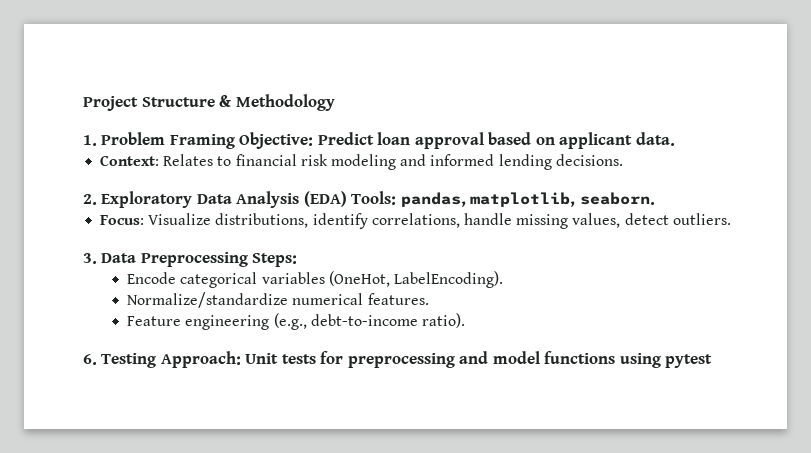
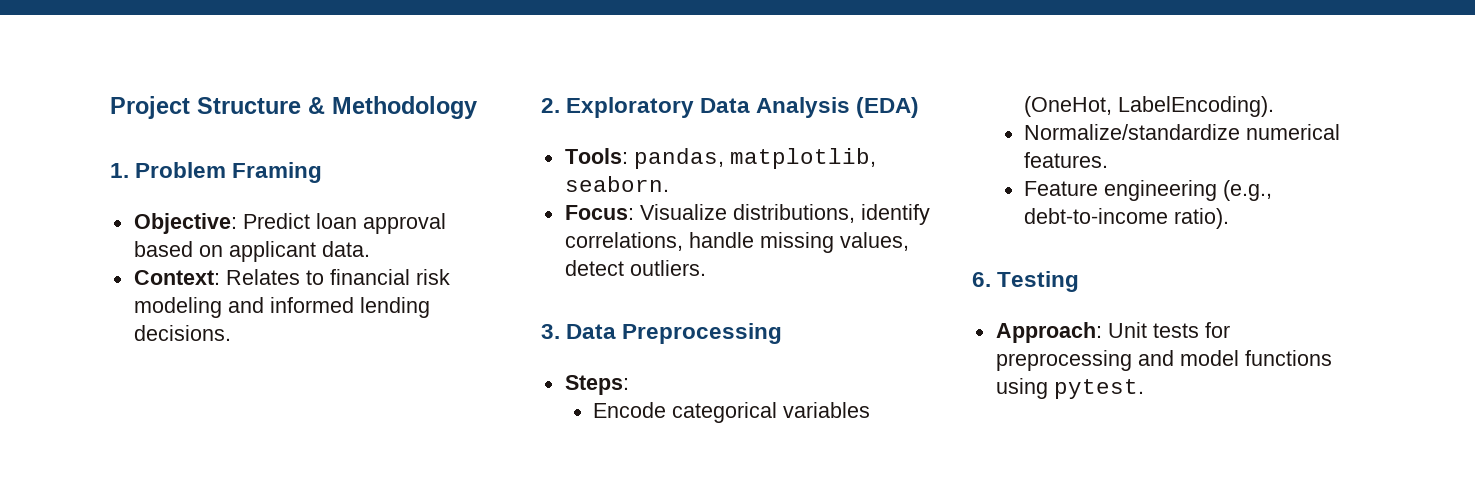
(235, 141) none -> (323, 172) //
(347, 199) none -> (920, 107) //
(248, 259) none -> (783, 333) //
(157, 360) none -> (1080, 281) //
[665,354,713,368] pytest -> [1053,379,1144,399] pytest.

